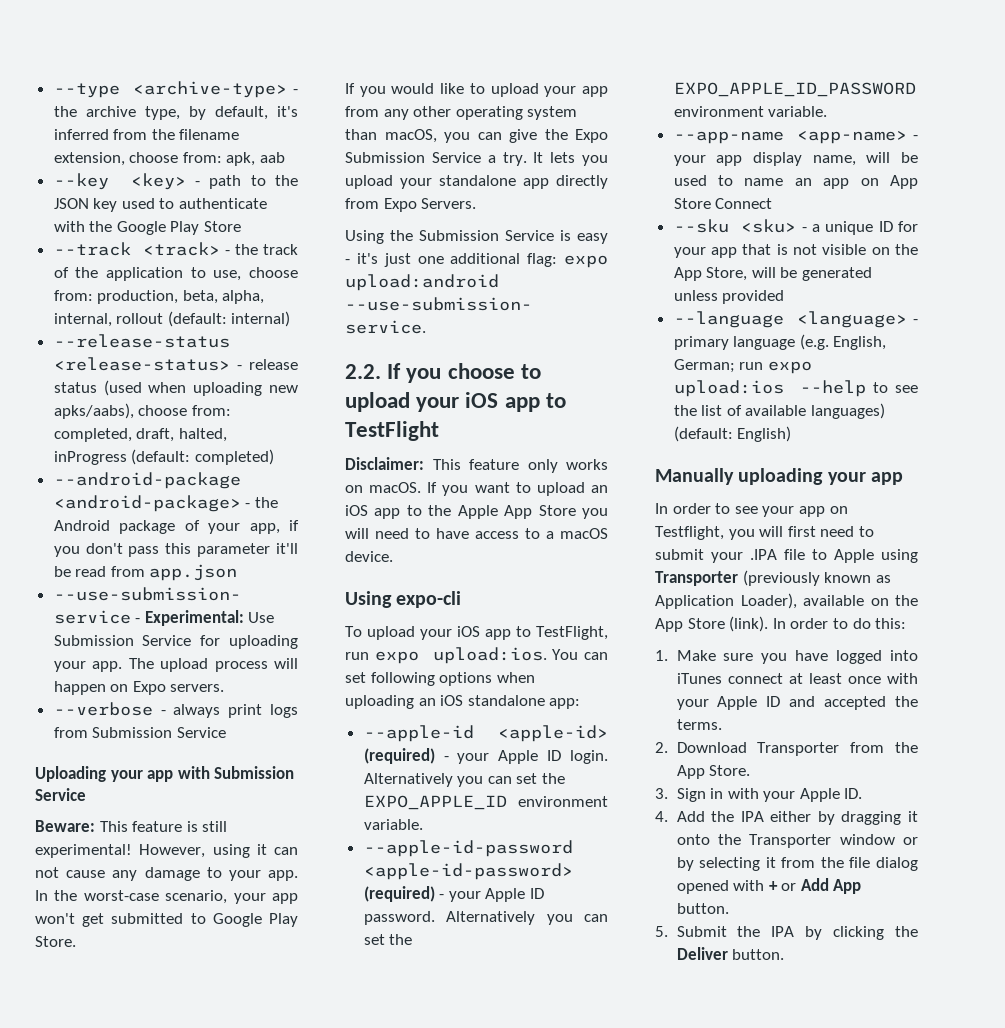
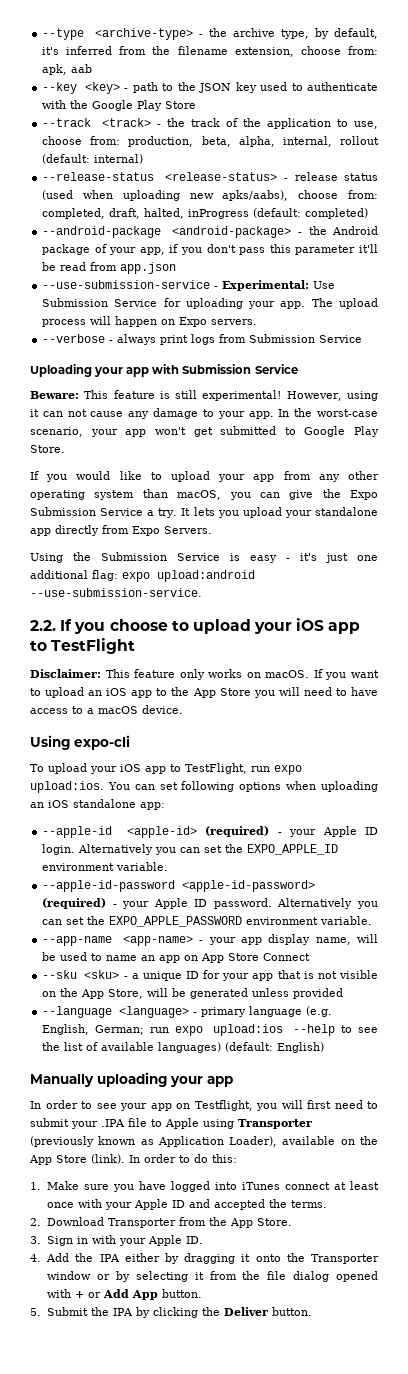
[457,505,498,519] Apple -> (190, 691) none
[673,82,916,97] EXPO_APPLE_ID_PASSWORD -> [109,916,243,927] EXPO_APPLE_PASSWORD

